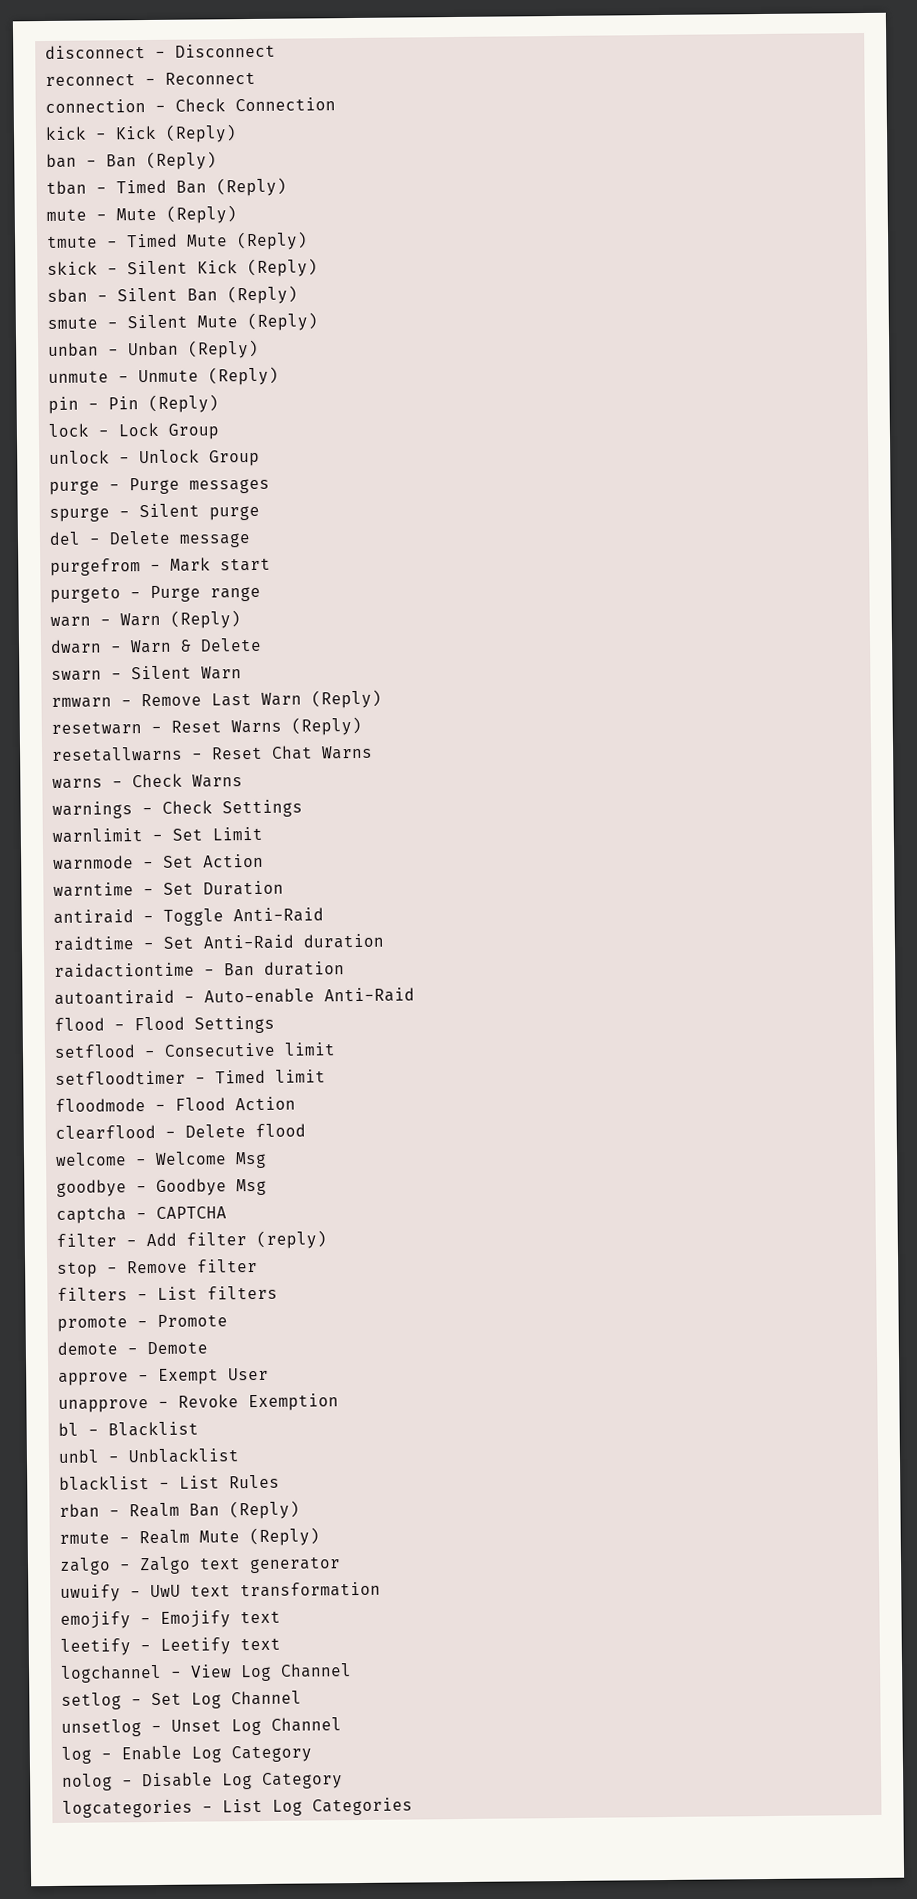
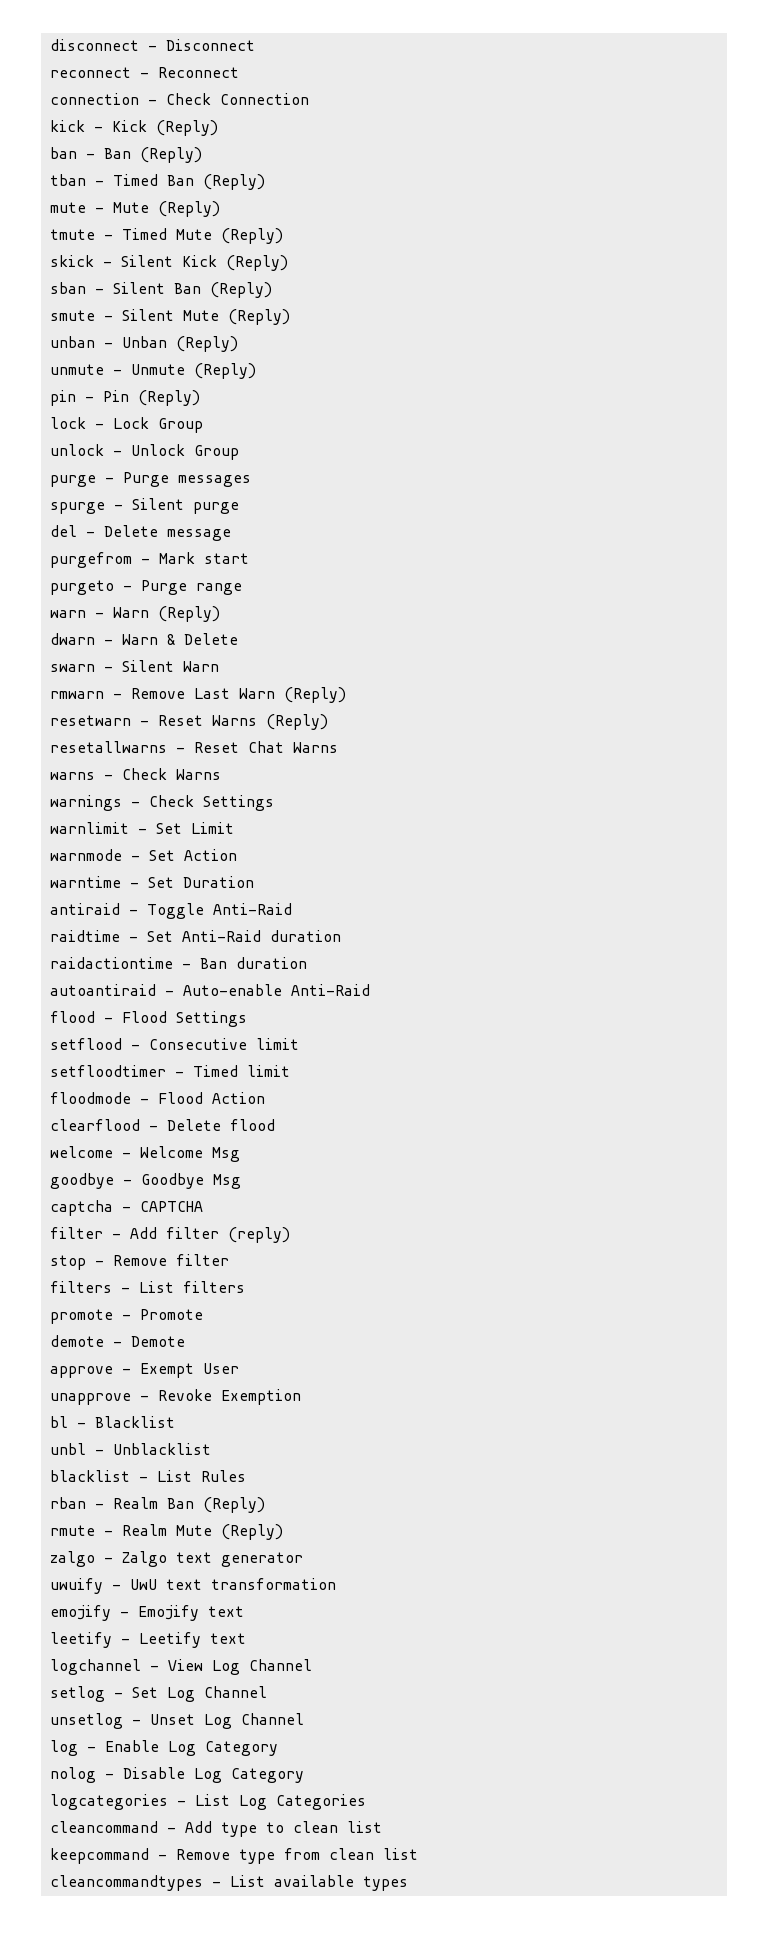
(413, 1806) none -> [50,1821,382,1837] [50,1848,418,1864] [50,1875,408,1891] // cleancommand - Add type to clean list // keepcommand - Remove type from clean list // cleancommandtypes - List available types

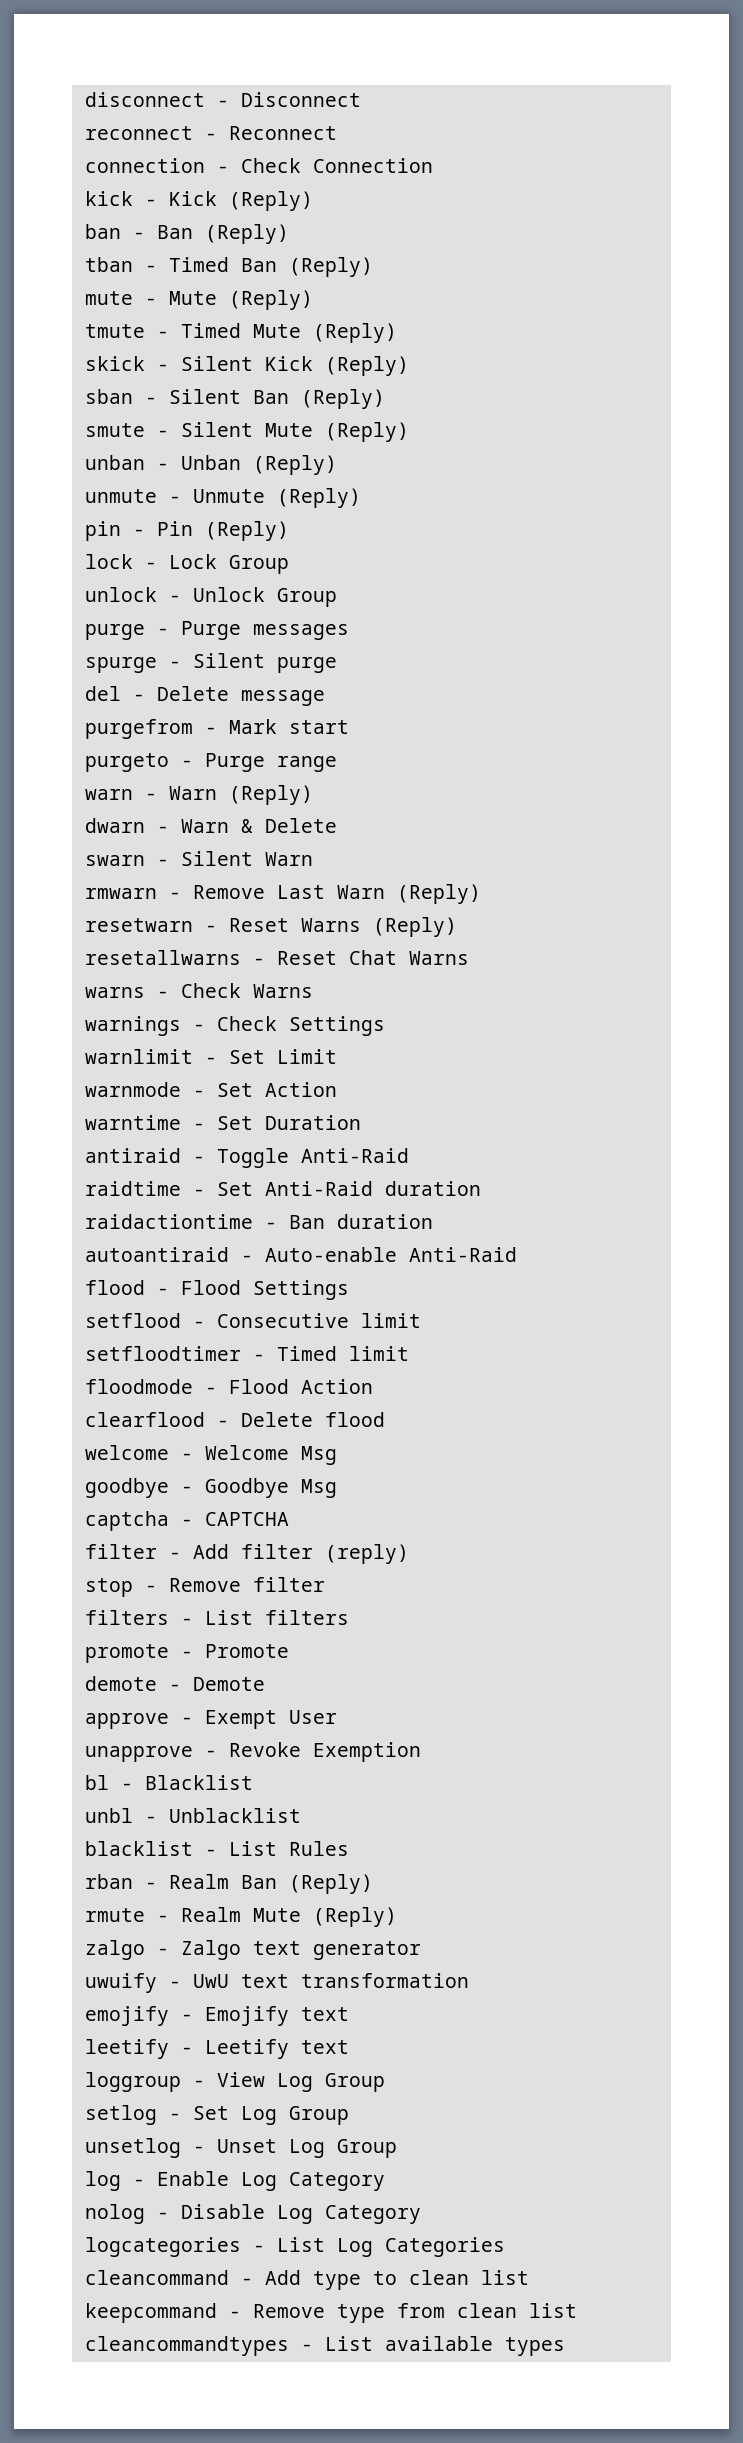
[50,1659,141,1675] logchannel -> [84,2072,181,2092] loggroup
[249,1659,312,1671] Channel -> [324,2073,385,2092] Group
[204,1686,267,1698] Channel -> [288,2106,349,2125] Group
[241,1713,304,1725] Channel -> [336,2139,397,2158] Group

